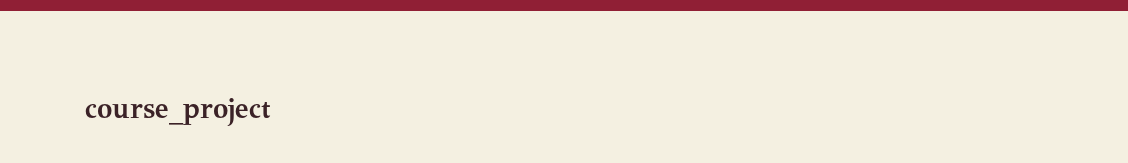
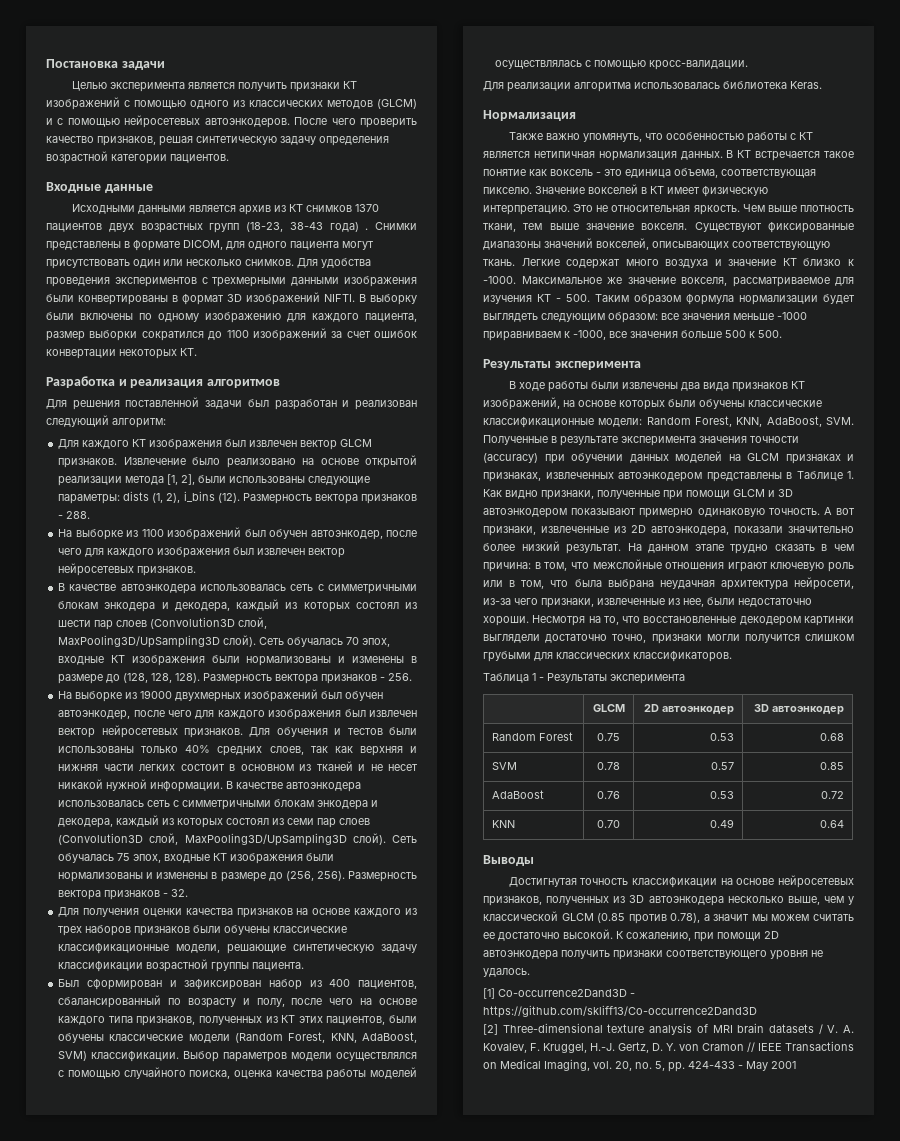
[85,98,271,126] course_project -> [46,59,165,70] [71,81,357,92] [46,97,417,110] [46,115,417,128] [46,136,389,146] [46,151,229,164] [46,182,153,193] [71,204,379,215] [46,222,417,233] [46,240,374,251] [46,258,371,269] [46,276,418,287] [46,292,417,305] [46,312,417,323] [46,328,417,341] [46,348,197,359] [46,376,280,388] [46,397,418,410] [46,415,166,428] [58,439,373,450] [58,455,417,468] [58,474,371,486] [58,491,418,504] [58,511,91,519] [58,527,418,540] [58,547,346,558] [58,563,197,576] [58,583,417,594] [58,599,418,612] [58,617,268,630] [58,635,391,648] [58,655,417,666] [58,673,413,684] [58,689,384,702] [58,709,417,720] [58,725,417,738] [58,745,418,756] [58,761,419,771] [58,779,362,792] [58,799,379,810] [58,815,371,828] [58,833,417,846] [58,853,335,864] [58,871,418,882] [58,889,189,900] [58,907,418,918] [58,925,348,936] [58,943,417,954] [58,959,305,972] [58,979,417,990] [58,995,418,1008] [58,1015,418,1026] [58,1032,417,1043] [58,1051,417,1062] [58,1067,417,1080] [495,60,749,70] [483,81,822,92] [483,110,576,121] [508,132,813,143] [483,150,854,161] [483,168,816,178] [483,184,768,197] [483,204,854,215] [483,222,854,233] [483,238,830,250] [483,258,854,269] [483,276,854,287] [483,294,855,305] [483,312,807,323] [483,330,782,341] [483,359,641,370] [508,381,805,392] [483,397,822,410] [483,416,854,428] [483,435,799,446] [483,451,854,464] [483,471,854,482] [483,489,793,500] [483,507,855,518] [483,525,854,536] [483,541,854,554] [483,559,854,572] [483,577,854,590] [483,597,812,608] [483,615,854,626] [483,634,854,644] [483,651,732,662] [483,673,685,684] [592,704,625,712] [644,704,735,715] [754,704,845,715] [491,732,573,741] [597,733,620,741] [710,733,735,741] [820,733,845,741] [491,762,517,770] [597,762,620,770] [711,762,735,770] [820,762,845,770] [491,790,544,799] [597,791,620,799] [710,791,735,799] [821,791,845,799] [491,820,515,828] [597,820,620,828] [710,819,735,828] [820,820,845,828] [483,855,534,866] [508,875,854,888] [483,895,854,906] [483,911,854,924] [483,929,779,942] [483,950,823,960] [483,968,530,977] [483,988,635,999] [483,1005,757,1018] [483,1023,854,1035] [483,1041,854,1053] [483,1059,796,1072] Постановка задачи // Целью эксперимента является получить признаки КТ изображений с помощью одного из классических методов (GLCM) и с помощью нейросетевых автоэнкодеров. После чего проверить качество признаков, решая синтетическую задачу определения возрастной категории пациентов. // Входные данные // Исходными данными является архив из КТ снимков 1370 пациентов двух возрастных групп (18-23, 38-43 года) . Снимки представлены в формате DICOM, для одного пациента могут присутствовать один или несколько снимков. Для удобства проведения экспериментов с трехмерными данными изображения были конвертированы в формат 3D изображений NIFTI. В выборку были включены по одному изображению для каждого пациента, размер выборки сократился до 1100 изображений за счет ошибок конвертации некоторых КТ. // Разработка и реализация алгоритмов // Для решения поставленной задачи был разработан и реализован следующий алгоритм: // Для каждого КТ изображения был извлечен вектор GLCM признаков. Извлечение было реализовано на основе открытой реализации метода [1, 2], были использованы следующие параметры: dists (1, 2), i_bins (12). Размерность вектора признаков - 288. // На выборке из 1100 изображений был обучен автоэнкодер, после чего для каждого изображения был извлечен вектор нейросетевых признаков. // В качестве автоэнкодера использовалась сеть с симметричными блокам энкодера и декодера, каждый из которых состоял из шести пар слоев (Convolution3D слой, MaxPooling3D/UpSampling3D слой). Сеть обучалась 70 эпох, входные КТ изображения были нормализованы и изменены в размере до (128, 128, 128). Размерность вектора признаков - 256. // На выборке из 19000 двухмерных изображений был обучен автоэнкодер, после чего для каждого изображения был извлечен вектор нейросетевых признаков. Для обучения и тестов были использованы только 40% средних слоев, так как верхняя и нижняя части легких состоит в основном из тканей и не несет никакой нужной информации. В качестве автоэнкодера использовалась сеть с симметричными блокам энкодера и декодера, каждый из которых состоял из семи пар слоев (Convolution3D слой, MaxPooling3D/UpSampling3D слой). Сеть обучалась 75 эпох, входные КТ изображения были нормализованы и изменены в размере до (256, 256). Размерность вектора признаков - 32. // Для получения оценки качества признаков на основе каждого из трех наборов признаков были обучены классические классификационные модели, решающие синтетическую задачу классификации возрастной группы пациента. // Был сформирован и зафиксирован набор из 400 пациентов, сбалансированный по возрасту и полу, после чего на основе каждого типа признаков, полученных из КТ этих пациентов, были обучены классические модели (Random Forest, KNN, AdaBoost, SVM) классификации. Выбор параметров модели осуществлялся с помощью случайного поиска, оценка качества работы моделей осуществлялась с помощью кросс-валидации. // Для реализации алгоритма использовалась библиотека Keras. // Нормализация // Также важно упомянуть, что особенностью работы с КТ является нетипичная нормализация данных. В КТ встречается такое понятие как воксель - это единица объема, соответствующая пикселю. Значение вокселей в КТ имеет физическую интерпретацию. Это не относительная яркость. Чем выше плотность ткани, тем выше значение вокселя. Существуют фиксированные диапазоны значений вокселей, описывающих соответствующую ткань. Легкие содержат много воздуха и значение КT близко к -1000. Максимальное же значение вокселя, рассматриваемое для изучения КТ - 500. Таким образом формула нормализации будет выглядеть следующим образом: все значения меньше -1000 приравниваем к -1000, все значения больше 500 к 500. // Результаты эксперимента // В ходе работы были извлечены два вида признаков КТ изображений, на основе которых были обучены классические классификационные модели: Random Forest, KNN, AdaBoost, SVM. Полученные в результате эксперимента значения точности (accuracy) при обучении данных моделей на GLCM признаках и признаках, извлеченных автоэнкодером представлены в Таблице 1. Как видно признаки, полученные при помощи GLCM и 3D автоэнкодером показывают примерно одинаковую точность. А вот признаки, извлеченные из 2D автоэнкодера, показали значительно более низкий результат. На данном этапе трудно сказать в чем причина: в том, что межслойные отношения играют ключевую роль или в том, что была выбрана неудачная архитектура нейросети, из-за чего признаки, извлеченные из нее, были недостаточно хороши. Несмотря на то, что восстановленные декодером картинки выглядели достаточно точно, признаки могли получится слишком грубыми для классических классификаторов. // Таблица 1 - Результаты эксперимента // | GLCM | 2D автоэнкодер | 3D автоэнкодер // Random Forest | 0.75 | 0.53 | 0.68 // SVM | 0.78 | 0.57 | 0.85 // AdaBoost | 0.76 | 0.53 | 0.72 // KNN | 0.70 | 0.49 | 0.64 // Выводы // Достигнутая точность классификации на основе нейросетевых признаков, полученных из 3D автоэнкодера несколько выше, чем у классической GLCM (0.85 против 0.78), а значит мы можем считать ее достаточно высокой. К сожалению, при помощи 2D автоэнкодера получить признаки соответствующего уровня не удалось. // [1] Co-occurrence2Dand3D - https://github.com/skliff13/Co-occurrence2Dand3D // [2] Three-dimensional texture analysis of MRI brain datasets / V. A. Kovalev, F. Kruggel, H.-J. Gertz, D. Y. von Cramon // IEEE Transactions on Medical Imaging, vol. 20, no. 5, pp. 424-433 - May 2001

